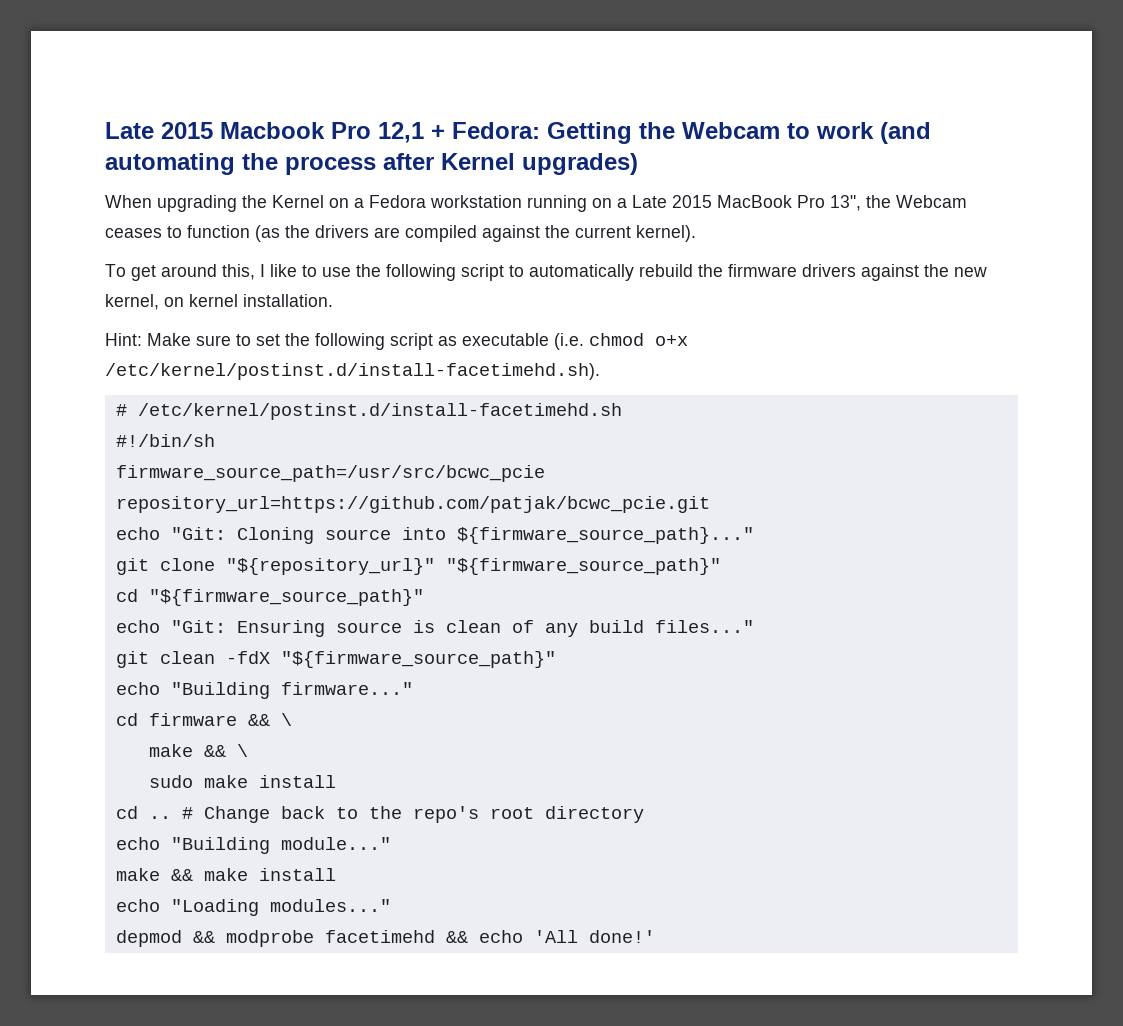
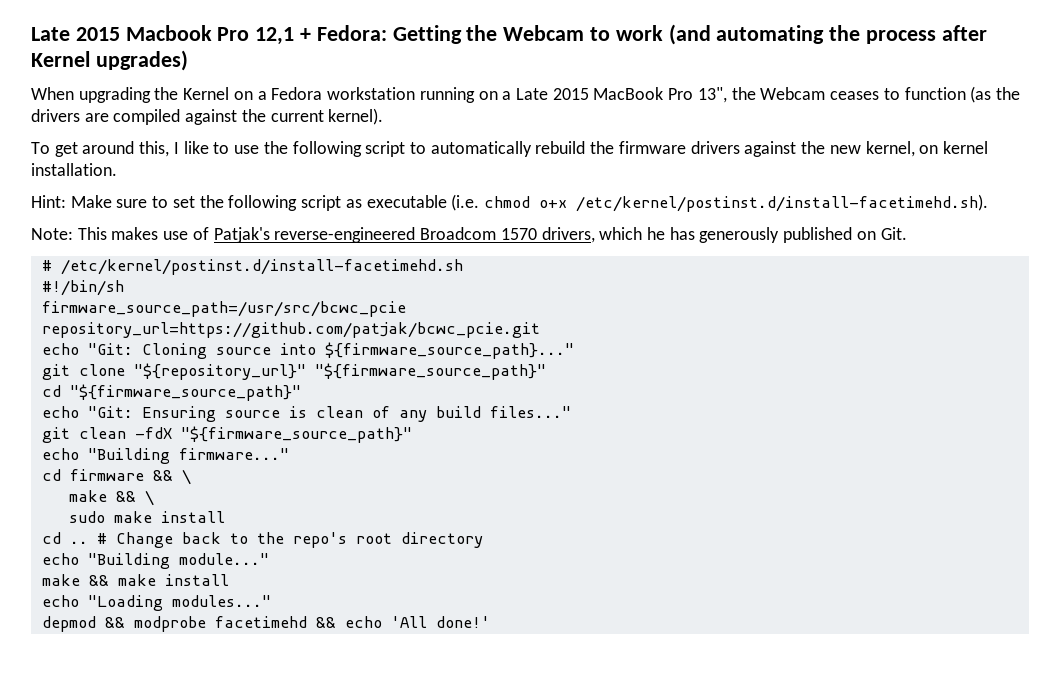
(600, 371) none -> [31,227,907,243] // Note: This makes use of Patjak's reverse-engineered Broadcom 1570 drivers, which he has generously published on Git.

